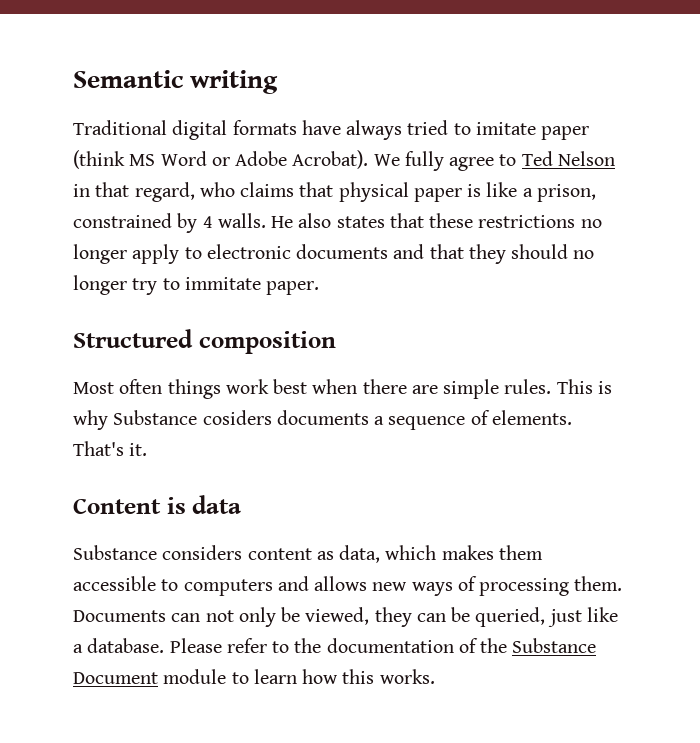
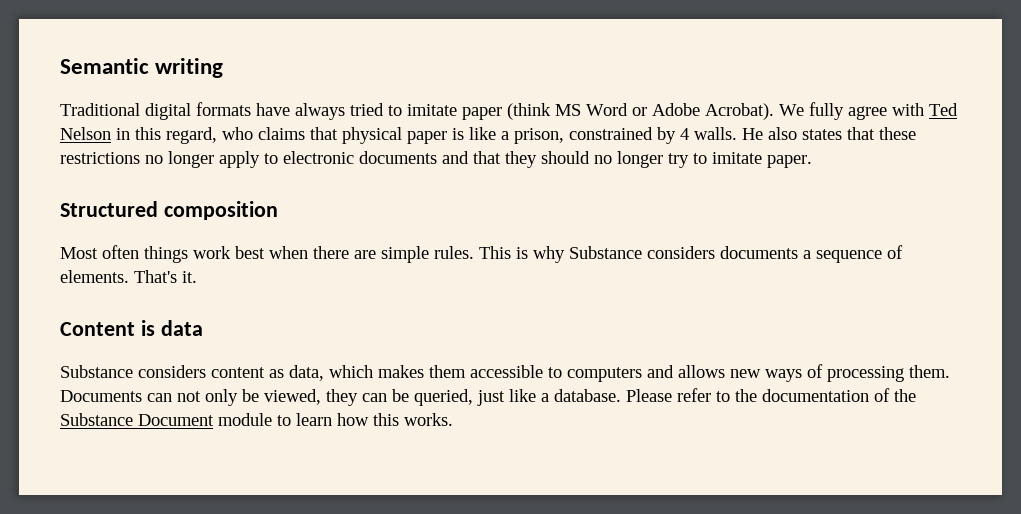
[499,154,517,166] to -> [892,103,924,116] with
[95,182,130,197] that -> [135,127,161,140] this
[184,277,261,290] immitate -> [712,152,762,164] imitate
[202,410,272,425] cosiders -> [647,246,715,259] considers

